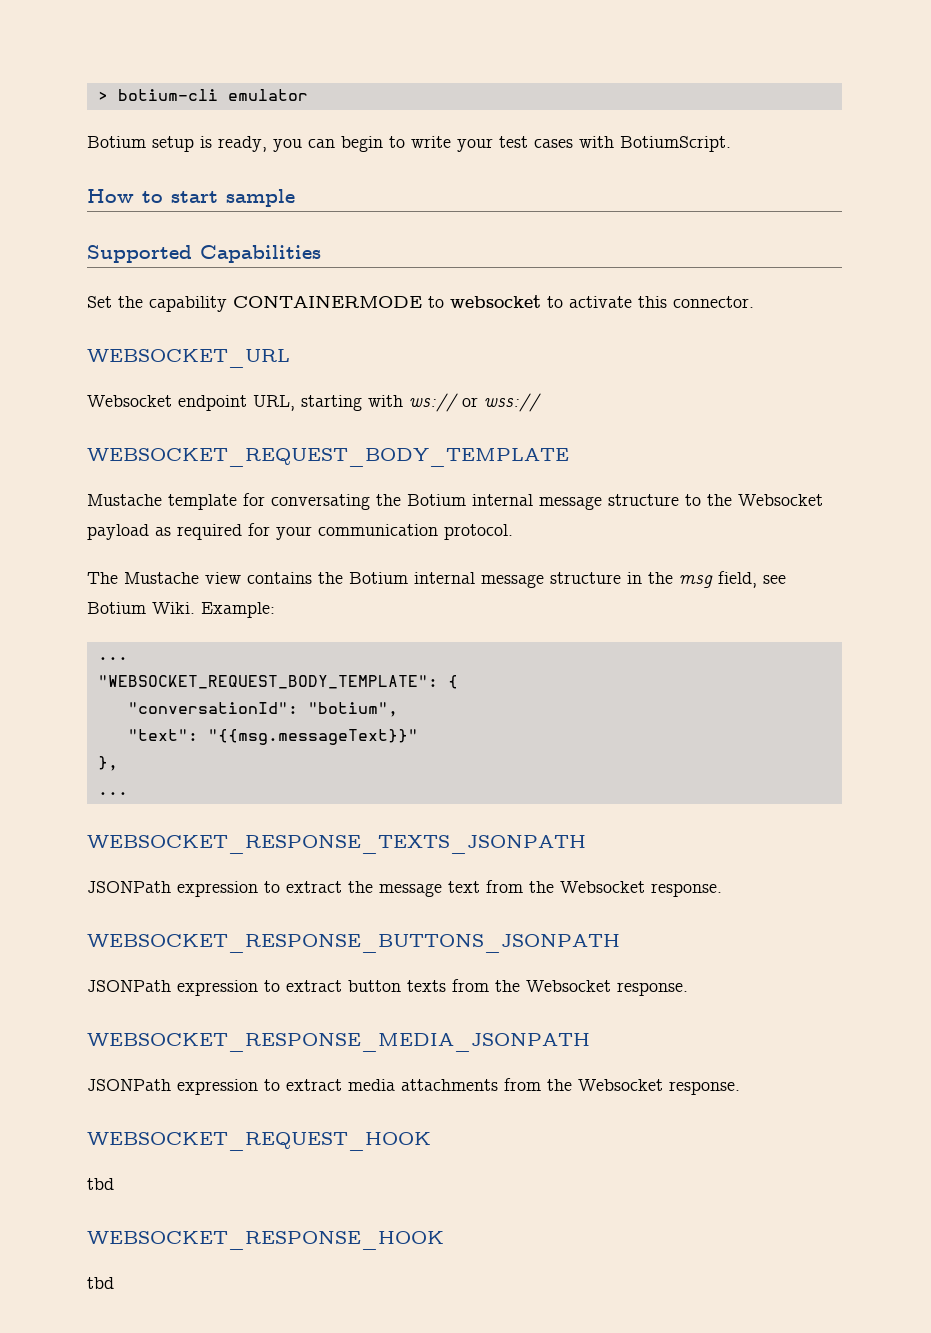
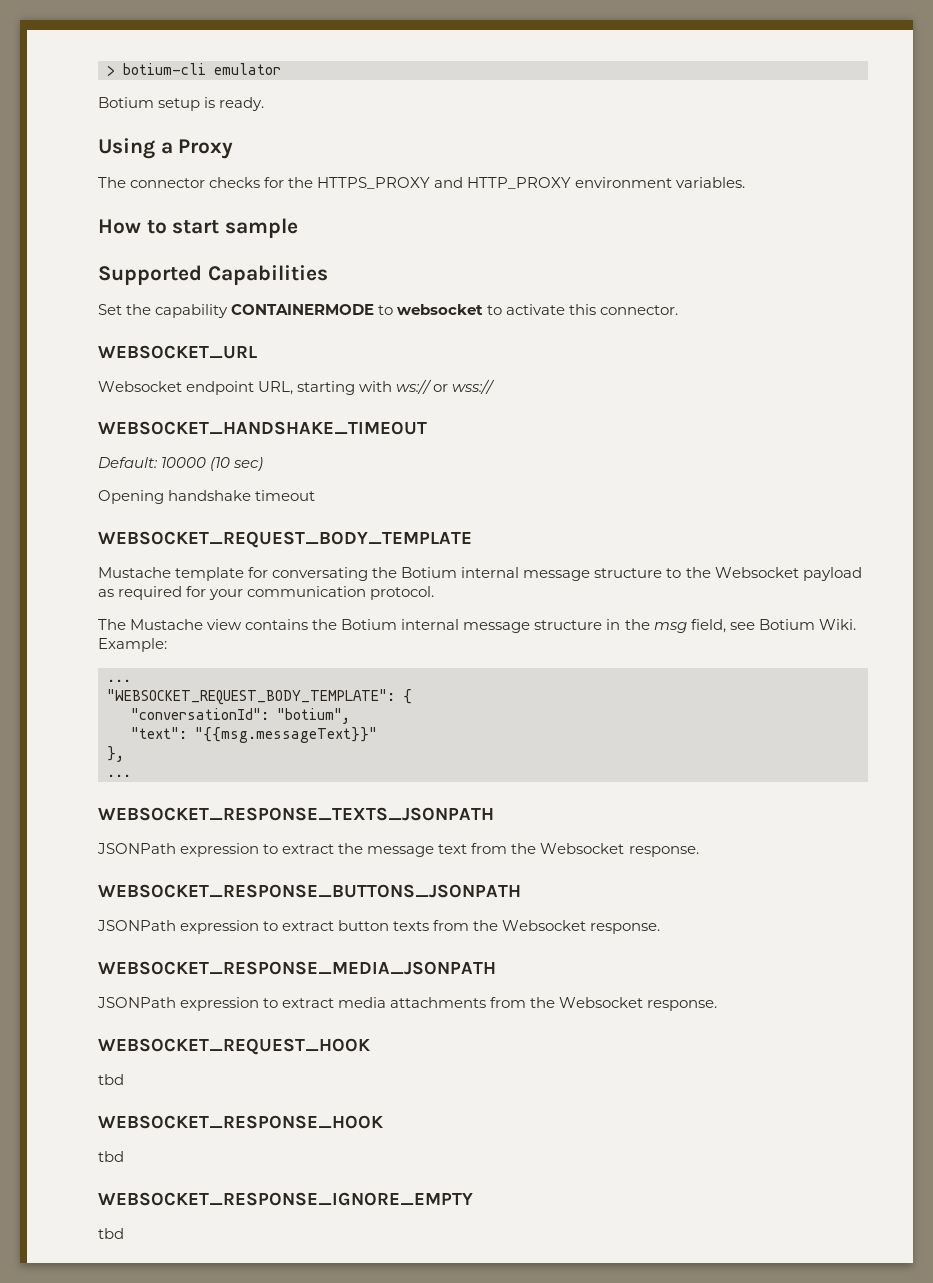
[218,136,731,152] ready, you can begin to write your test cases with BotiumScript. -> [219,97,265,111] [98,138,234,159] [98,177,746,189] ready. // Using a Proxy // The connector checks for the HTTPS_PROXY and HTTP_PROXY environment variables.
(541, 402) none -> [98,421,427,435] [98,457,264,471] [98,490,316,504] // WEBSOCKET_HANDSHAKE_TIMEOUT // Default: 10000 (10 sec) // Opening handshake timeout
(114, 1283) none -> [98,1192,473,1206] [98,1228,124,1239] // WEBSOCKET_RESPONSE_IGNORE_EMPTY // tbd

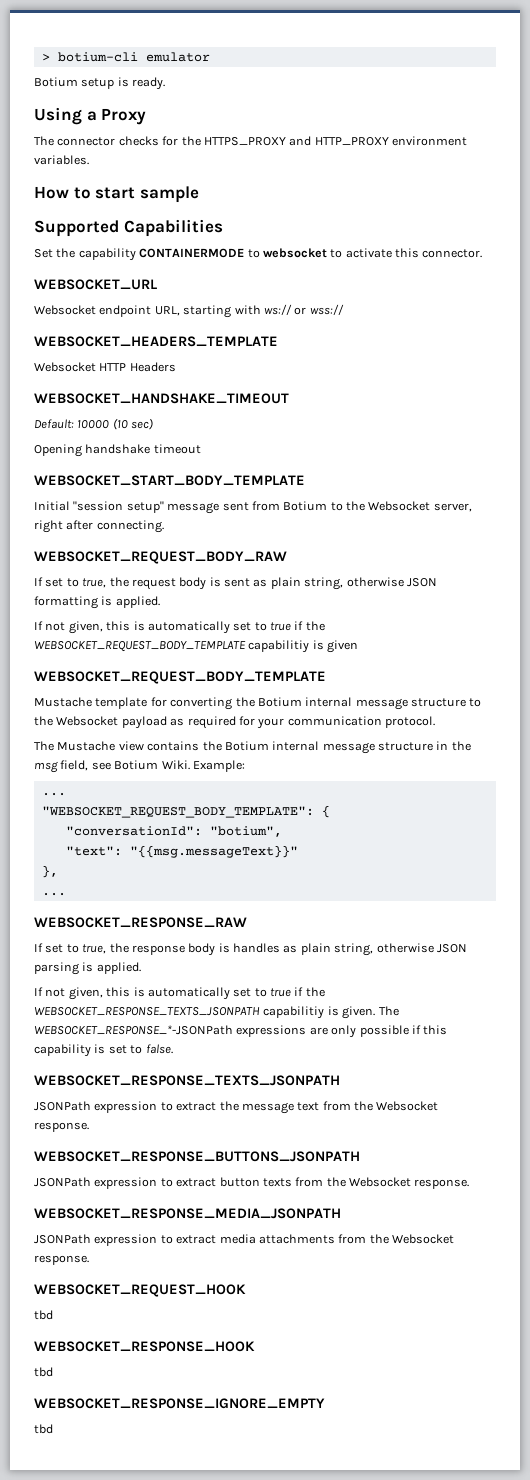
(496, 386) none -> [34,336,278,347] [34,362,176,372] // WEBSOCKET_HEADERS_TEMPLATE // Websocket HTTP Headers
(316, 495) none -> [34,475,305,486] [34,501,472,514] [34,520,164,533] [34,551,287,564] [34,577,437,590] [34,596,160,609] [34,621,325,634] [34,640,359,653] // WEBSOCKET_START_BODY_TEMPLATE // Initial "session setup" message sent from Botium to the Websocket server, right after connecting. // WEBSOCKET_REQUEST_BODY_RAW // If set to true, the request body is sent as plain string, otherwise JSON formatting is applied. // If not given, this is automatically set to true if the WEBSOCKET_REQUEST_BODY_TEMPLATE capabilitiy is given
[272,567,369,581] conversating -> [170,697,233,710] converting
(131, 775) none -> [34,917,247,928] [34,943,467,956] [34,962,141,975] [34,987,325,1000] [34,1006,399,1019] [34,1025,448,1038] [34,1044,173,1057] // WEBSOCKET_RESPONSE_RAW // If set to true, the response body is handles as plain string, otherwise JSON parsing is applied. // If not given, this is automatically set to true if the WEBSOCKET_RESPONSE_TEXTS_JSONPATH capabilitiy is given. The WEBSOCKET_RESPONSE_*-JSONPath expressions are only possible if this capability is set to false.

